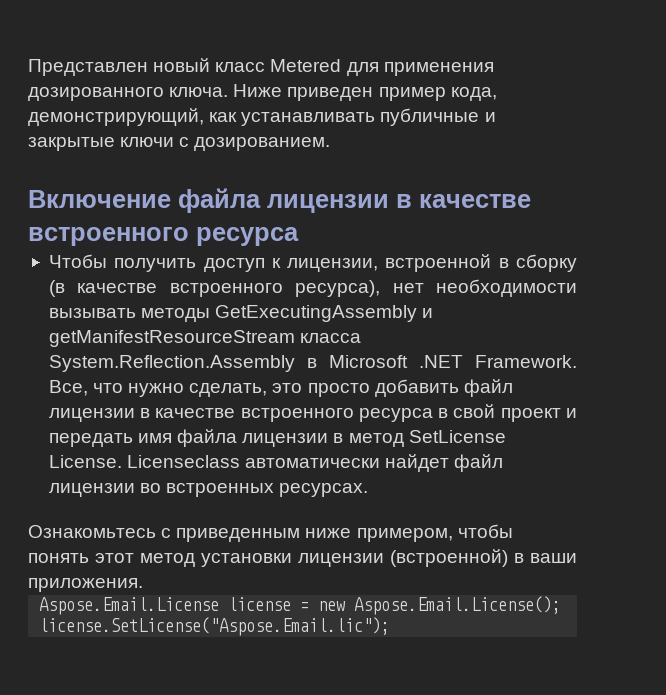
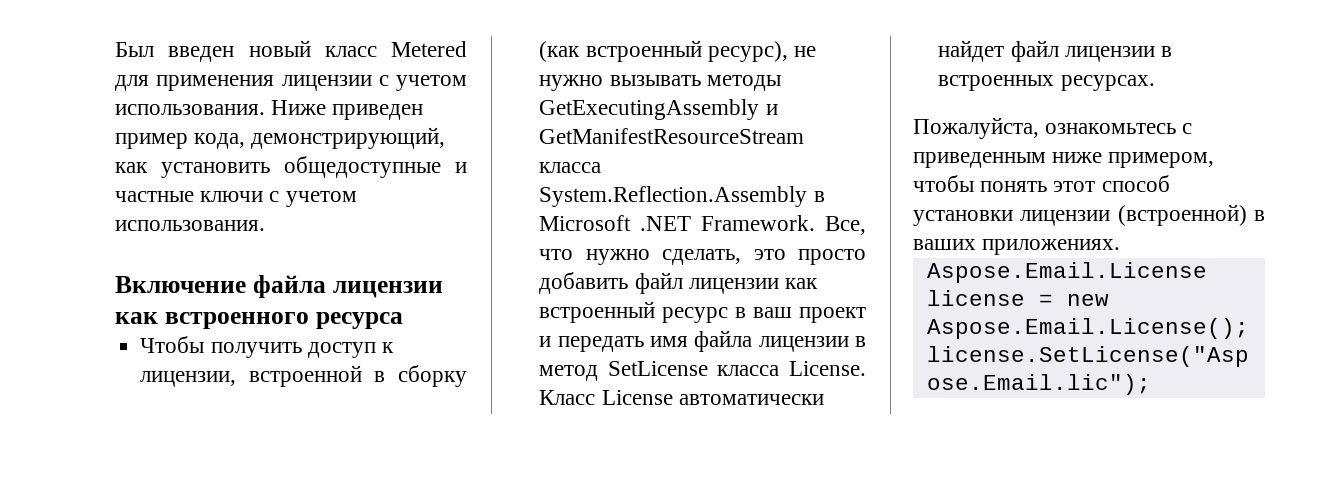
[28,59,148,76] Представлен -> [115,42,235,62] Был введен
[28,87,229,101] дозированного ключа. -> [281,75,467,91] [115,104,265,115] лицензии с учетом использования.
[241,108,496,126] [28,137,331,151] устанавливать публичные и закрытые ключи с дозированием. -> [161,156,467,178] [115,191,357,207] [115,220,265,231] установить общедоступные и частные ключи с учетом использования.
[396,194,531,208] в качестве -> [115,312,158,324] как
[48,279,577,297] (в качестве встроенного ресурса), нет необходимости -> [539,40,816,62] [539,75,604,91] (как встроенный ресурс), не нужно
[48,330,295,347] getManifestResourceStream -> [539,128,805,144] GetManifestResourceStream
[140,404,496,422] в качестве встроенного ресурса в свой -> [784,278,818,289] [539,301,793,323] как встроенный ресурс в ваш
[48,455,241,468] License. Licenseclass -> [717,361,866,376] [539,390,673,405] класса License. Класс License
[140,483,162,493] во -> [1160,46,1172,57] в
[28,525,156,538] Ознакомьтесь -> [913,117,1177,139] Пожалуйста, ознакомьтесь
[140,553,195,567] метод -> [1101,175,1170,192] способ
[530,553,577,563] [28,578,143,592] ваши приложения. -> [913,239,1121,255] ваших приложениях.

